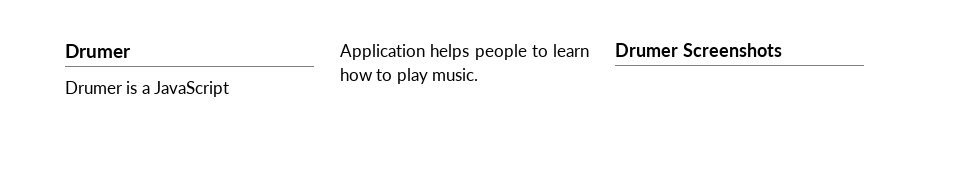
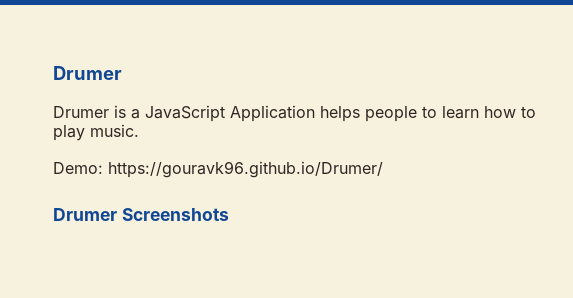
(479, 74) none -> [53,161,383,178] // Demo: https://gouravk96.github.io/Drumer/

